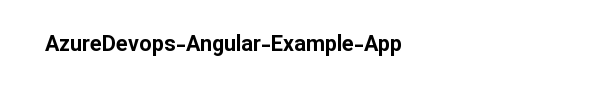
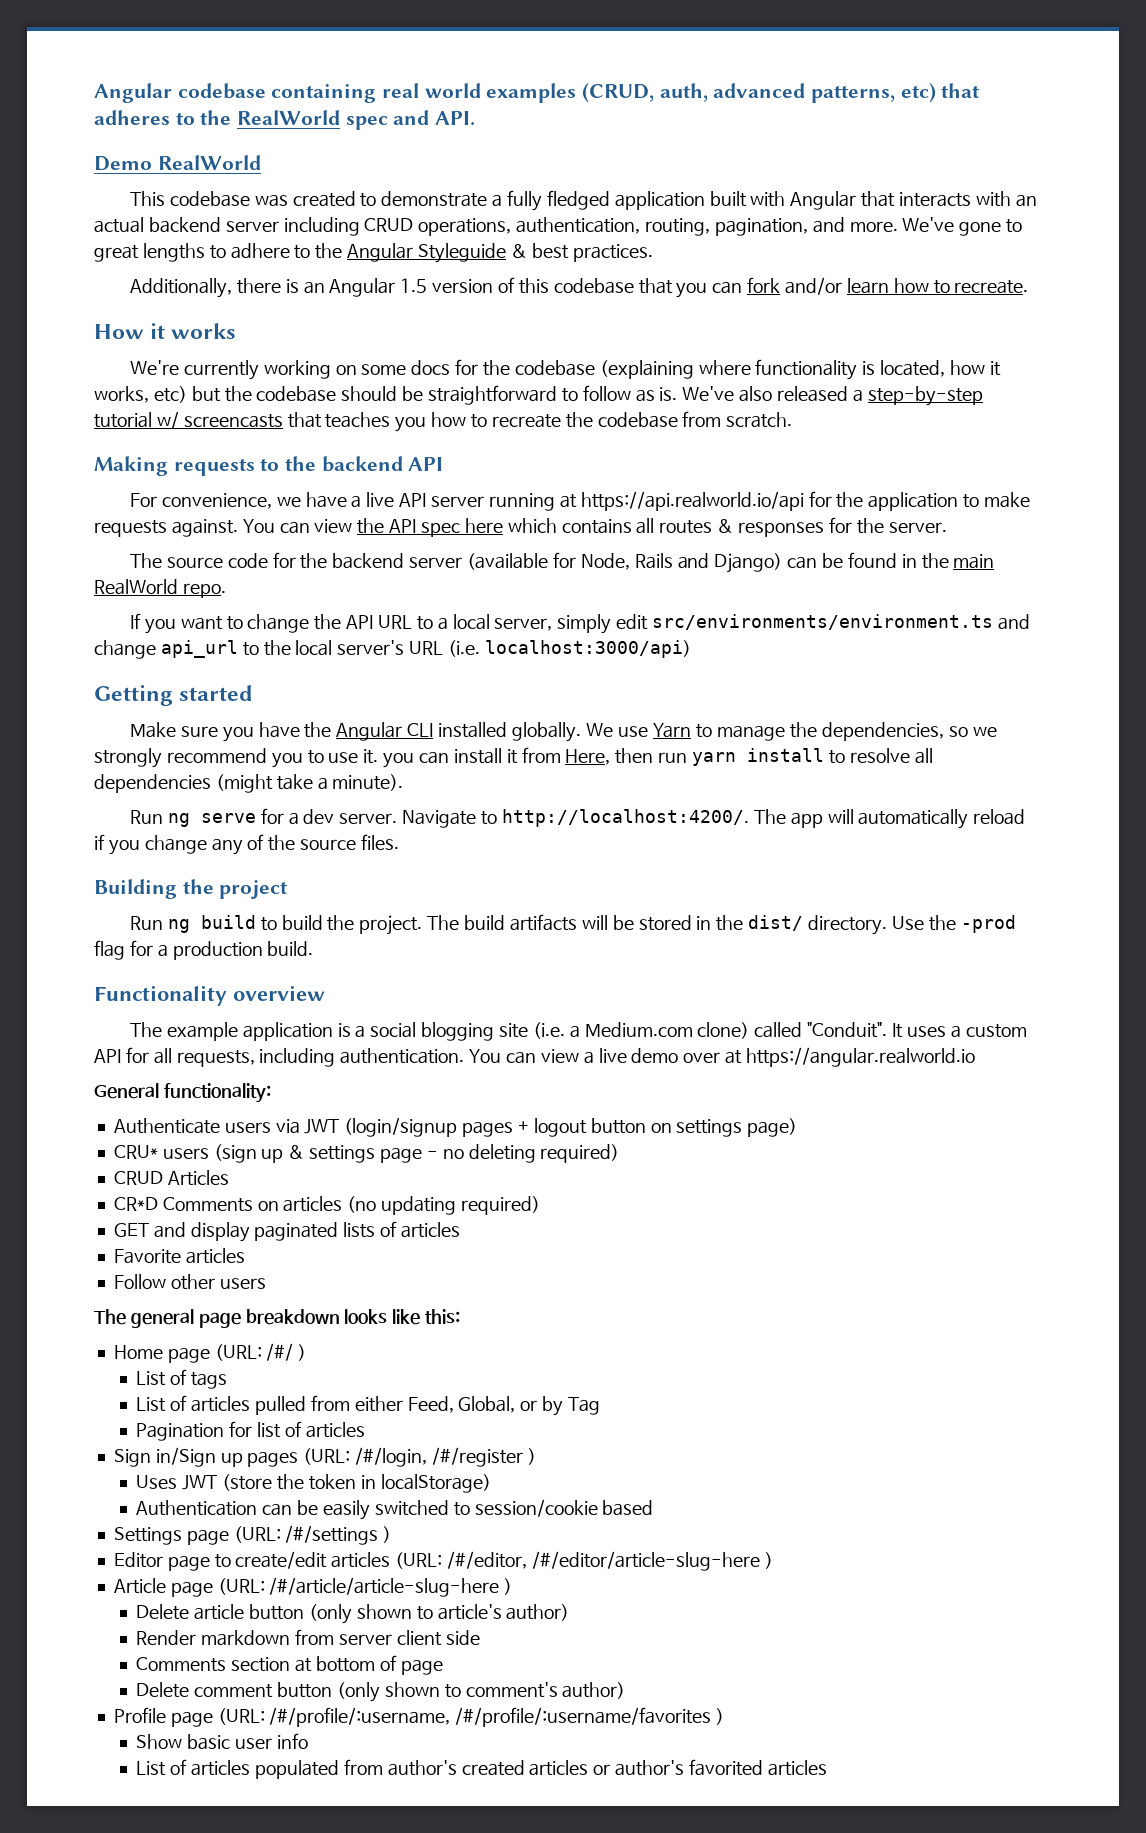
[45,34,402,56] AzureDevops-Angular-Example-App -> [94,83,981,103] [94,110,476,130] [94,155,261,171] [130,190,1037,211] [94,217,1023,236] [94,243,653,263] [130,277,1029,298] [94,323,237,339] [130,359,1001,380] [94,385,983,406] [94,411,793,432] [94,456,444,476] [130,491,1030,511] [94,517,947,537] [130,552,995,573] [94,579,226,598] [130,613,1030,634] [94,640,691,659] [94,685,254,706] [130,722,997,742] [94,747,933,768] [94,774,404,793] [130,808,1026,829] [94,834,399,855] [94,879,289,899] [130,914,1016,935] [94,940,314,960] [94,985,325,1006] [130,1022,1027,1041] [94,1047,976,1067] [94,1083,271,1103] [113,1117,798,1137] [113,1144,620,1163] [113,1170,229,1186] [113,1196,540,1215] [113,1221,460,1242] [113,1248,245,1264] [113,1274,266,1290] [94,1309,461,1328] [113,1343,307,1363] [136,1369,228,1389] [136,1395,601,1416] [136,1421,365,1441] [113,1447,536,1467] [136,1474,491,1493] [136,1499,654,1520] [113,1525,392,1545] [113,1551,773,1571] [113,1577,513,1597] [136,1604,570,1624] [136,1629,480,1646] [136,1655,443,1675] [136,1682,626,1702] [113,1707,725,1727] [136,1733,309,1750] [136,1759,827,1779] Angular codebase containing real world examples (CRUD, auth, advanced patterns, etc) that adheres to the RealWorld spec and API. // Demo RealWorld // This codebase was created to demonstrate a fully fledged application built with Angular that interacts with an actual backend server including CRUD operations, authentication, routing, pagination, and more. We've gone to great lengths to adhere to the Angular Styleguide & best practices. // Additionally, there is an Angular 1.5 version of this codebase that you can fork and/or learn how to recreate. // How it works // We're currently working on some docs for the codebase (explaining where functionality is located, how it works, etc) but the codebase should be straightforward to follow as is. We've also released a step-by-step tutorial w/ screencasts that teaches you how to recreate the codebase from scratch. // Making requests to the backend API // For convenience, we have a live API server running at https://api.realworld.io/api for the application to make requests against. You can view the API spec here which contains all routes & responses for the server. // The source code for the backend server (available for Node, Rails and Django) can be found in the main RealWorld repo. // If you want to change the API URL to a local server, simply edit src/environments/environment.ts and change api_url to the local server's URL (i.e. localhost:3000/api) // Getting started // Make sure you have the Angular CLI installed globally. We use Yarn to manage the dependencies, so we strongly recommend you to use it. you can install it from Here, then run yarn install to resolve all dependencies (might take a minute). // Run ng serve for a dev server. Navigate to http://localhost:4200/. The app will automatically reload if you change any of the source files. // Building the project // Run ng build to build the project. The build artifacts will be stored in the dist/ directory. Use the -prod flag for a production build. // Functionality overview // The example application is a social blogging site (i.e. a Medium.com clone) called "Conduit". It uses a custom API for all requests, including authentication. You can view a live demo over at https://angular.realworld.io // General functionality: // Authenticate users via JWT (login/signup pages + logout button on settings page) // CRU* users (sign up & settings page - no deleting required) // CRUD Articles // CR*D Comments on articles (no updating required) // GET and display paginated lists of articles // Favorite articles // Follow other users // The general page breakdown looks like this: // Home page (URL: /#/ ) // List of tags // List of articles pulled from either Feed, Global, or by Tag // Pagination for list of articles // Sign in/Sign up pages (URL: /#/login, /#/register ) // Uses JWT (store the token in localStorage) // Authentication can be easily switched to session/cookie based // Settings page (URL: /#/settings ) // Editor page to create/edit articles (URL: /#/editor, /#/editor/article-slug-here ) // Article page (URL: /#/article/article-slug-here ) // Delete article button (only shown to article's author) // Render markdown from server client side // Comments section at bottom of page // Delete comment button (only shown to comment's author) // Profile page (URL: /#/profile/:username, /#/profile/:username/favorites ) // Show basic user info // List of articles populated from author's created articles or author's favorited articles

